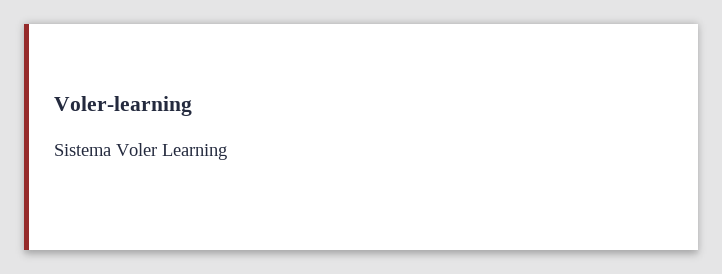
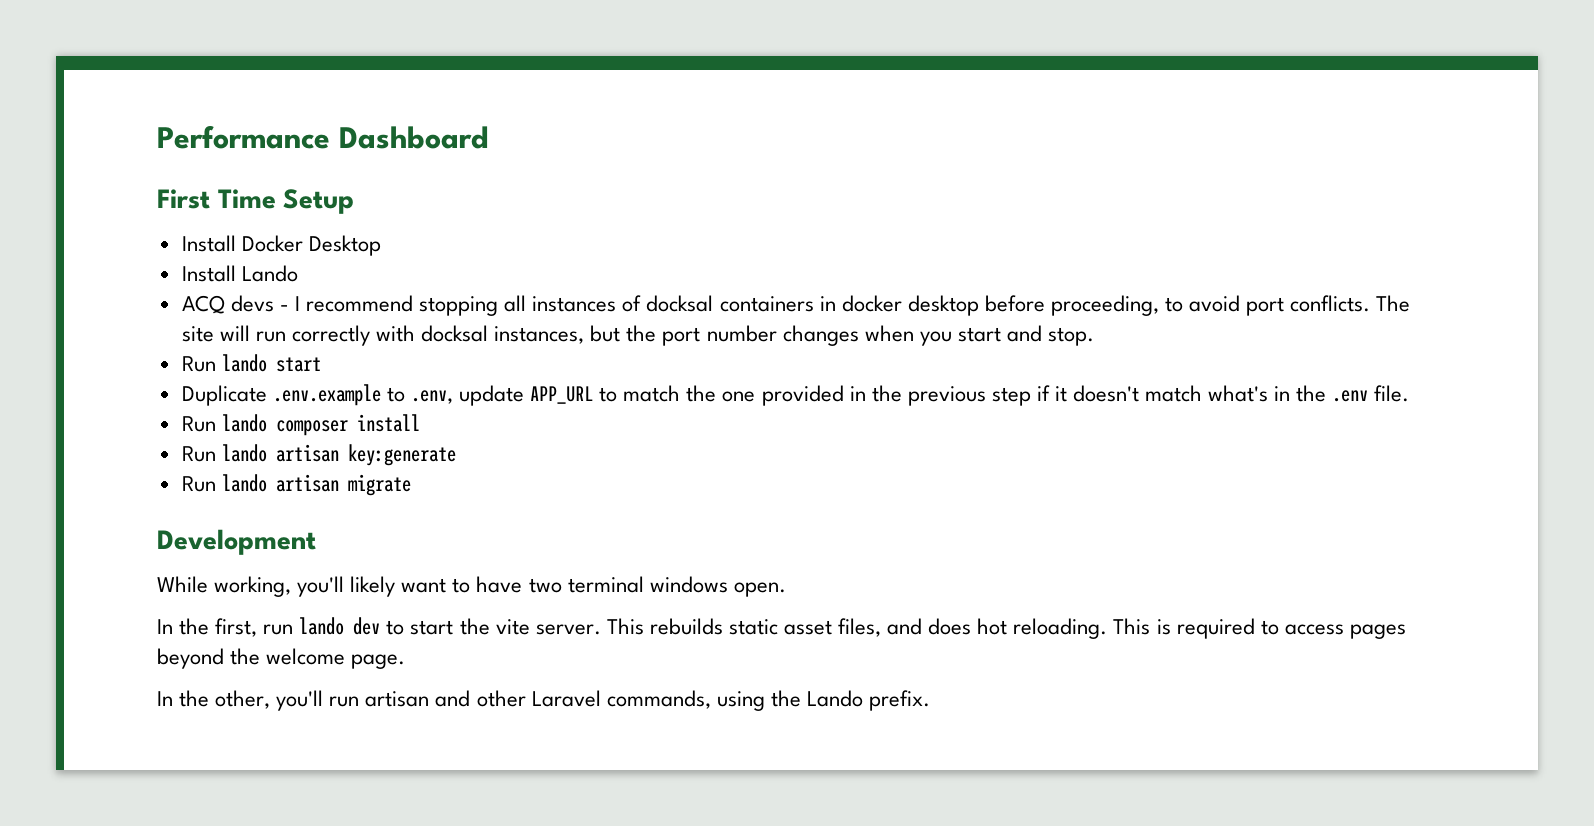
[54,96,192,116] [54,143,227,160] Voler-learning // Sistema Voler Learning -> [157,125,489,149] [157,189,355,214] [181,235,381,256] [181,265,298,282] [181,295,1411,316] [181,325,1094,346] [181,354,321,372] [181,384,1410,406] [181,414,420,436] [181,444,456,466] [181,474,411,496] [157,529,316,555] [157,576,786,597] [157,617,1406,639] [157,648,406,669] [157,690,930,711] Performance Dashboard // First Time Setup // Install Docker Desktop // Install Lando // ACQ devs - I recommend stopping all instances of docksal containers in docker desktop before proceeding, to avoid port conflicts. The site will run correctly with docksal instances, but the port number changes when you start and stop. // Run lando start // Duplicate .env.example to .env, update APP_URL to match the one provided in the previous step if it doesn't match what's in the .env file. // Run lando composer install // Run lando artisan key:generate // Run lando artisan migrate // Development // While working, you'll likely want to have two terminal windows open. // In the first, run lando dev to start the vite server. This rebuilds static asset files, and does hot reloading. This is required to access pages beyond the welcome page. // In the other, you'll run artisan and other Laravel commands, using the Lando prefix.

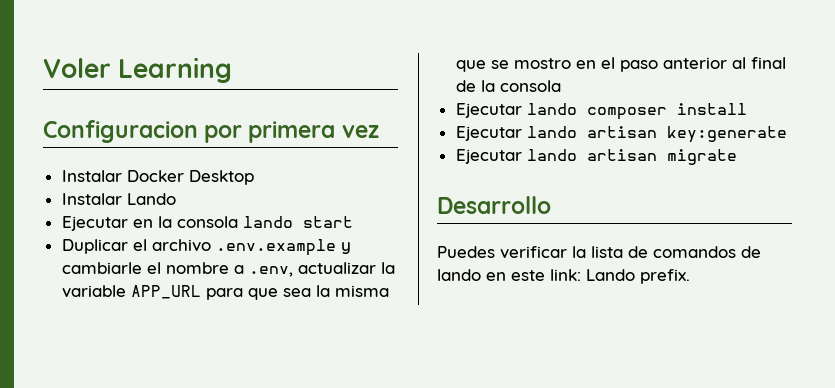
[157,125,489,149] [157,189,355,214] [181,235,236,252] Performance Dashboard // First Time Setup // Install -> [43,57,233,83] [43,120,379,143] [61,170,122,182] Voler Learning // Configuracion por primera vez // Instalar
[181,265,236,282] Install -> [61,193,122,205] Instalar
[181,295,1411,316] [181,325,1094,346] [181,354,321,372] [181,384,1410,406] [181,416,216,432] ACQ devs - I recommend stopping all instances of docksal containers in docker desktop before proceeding, to avoid port conflicts. The site will run correctly with docksal instances, but the port number changes when you start and stop. // Run lando start // Duplicate .env.example to .env, update APP_URL to match the one provided in the previous step if it doesn't match what's in the .env file. // Run -> [61,216,353,231] [61,239,351,256] [61,262,395,277] [61,285,389,300] [455,57,786,72] [455,80,561,92] [455,103,522,118] Ejecutar en la consola lando start // Duplicar el archivo .env.example y cambiarle el nombre a .env, actualizar la variable APP_URL para que sea la misma que se mostro en el paso anterior al final de la consola // Ejecutar
[181,446,216,462] Run -> [455,126,522,141] Ejecutar
[181,476,216,492] Run -> [455,149,522,164] Ejecutar
[157,529,316,555] [157,576,786,597] [157,617,1406,639] [157,648,406,669] [157,690,801,711] Development // While working, you'll likely want to have two terminal windows open. // In the first, run lando dev to start the vite server. This rebuilds static asset files, and does hot reloading. This is required to access pages beyond the welcome page. // In the other, you'll run artisan and other Laravel commands, using the -> [437,196,551,214] [437,246,761,259] [437,269,581,281] Desarrollo // Puedes verificar la lista de comandos de lando en este link:

